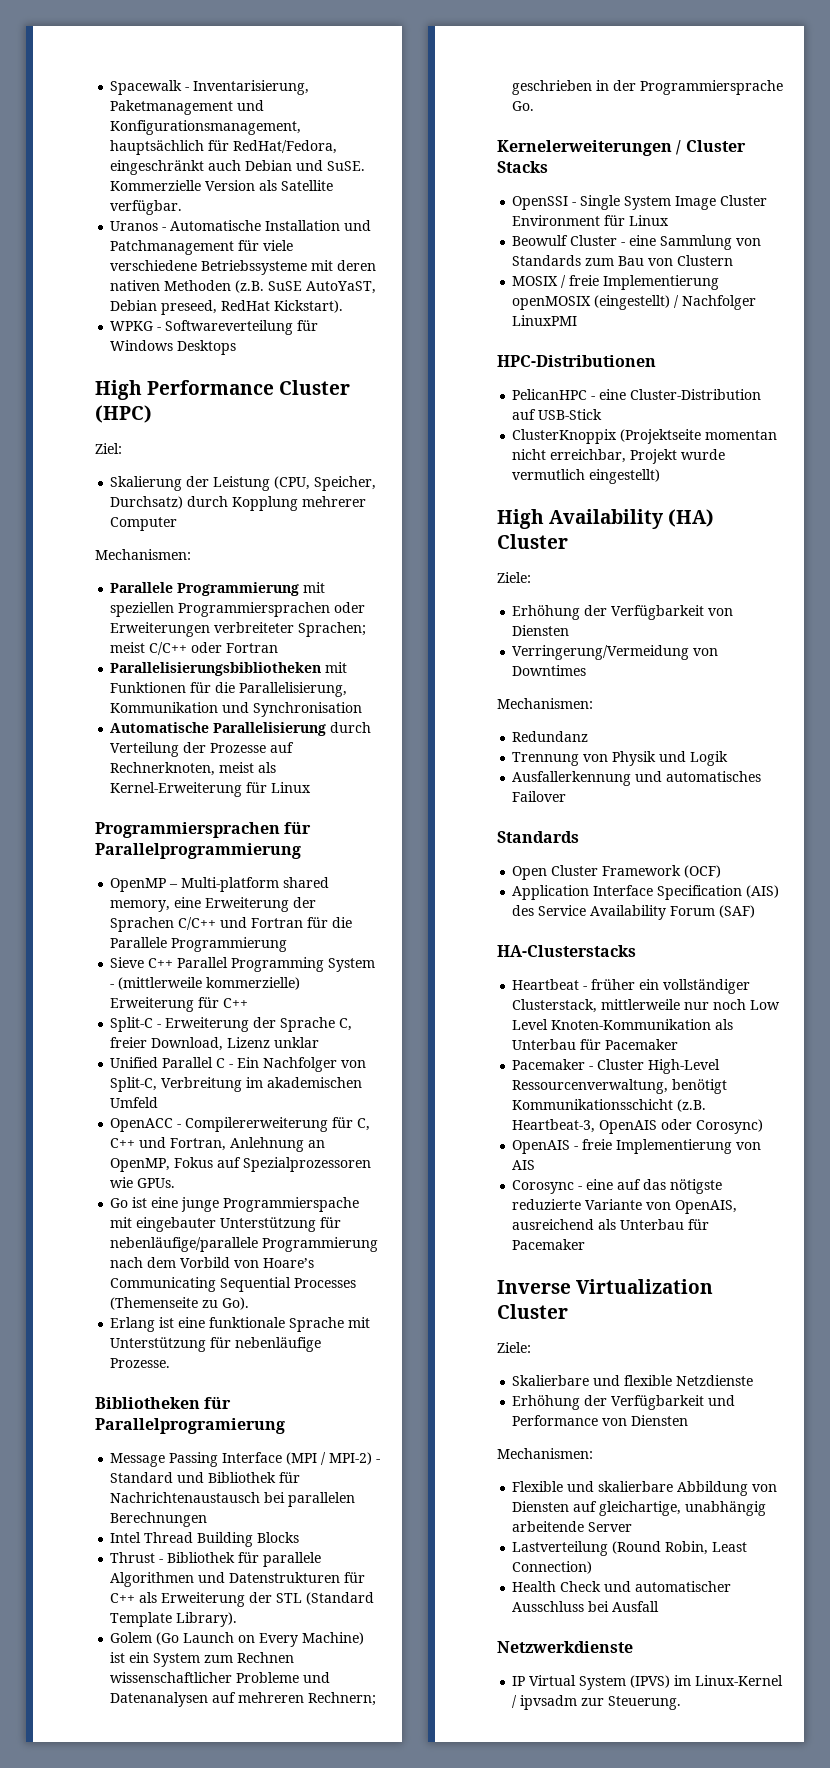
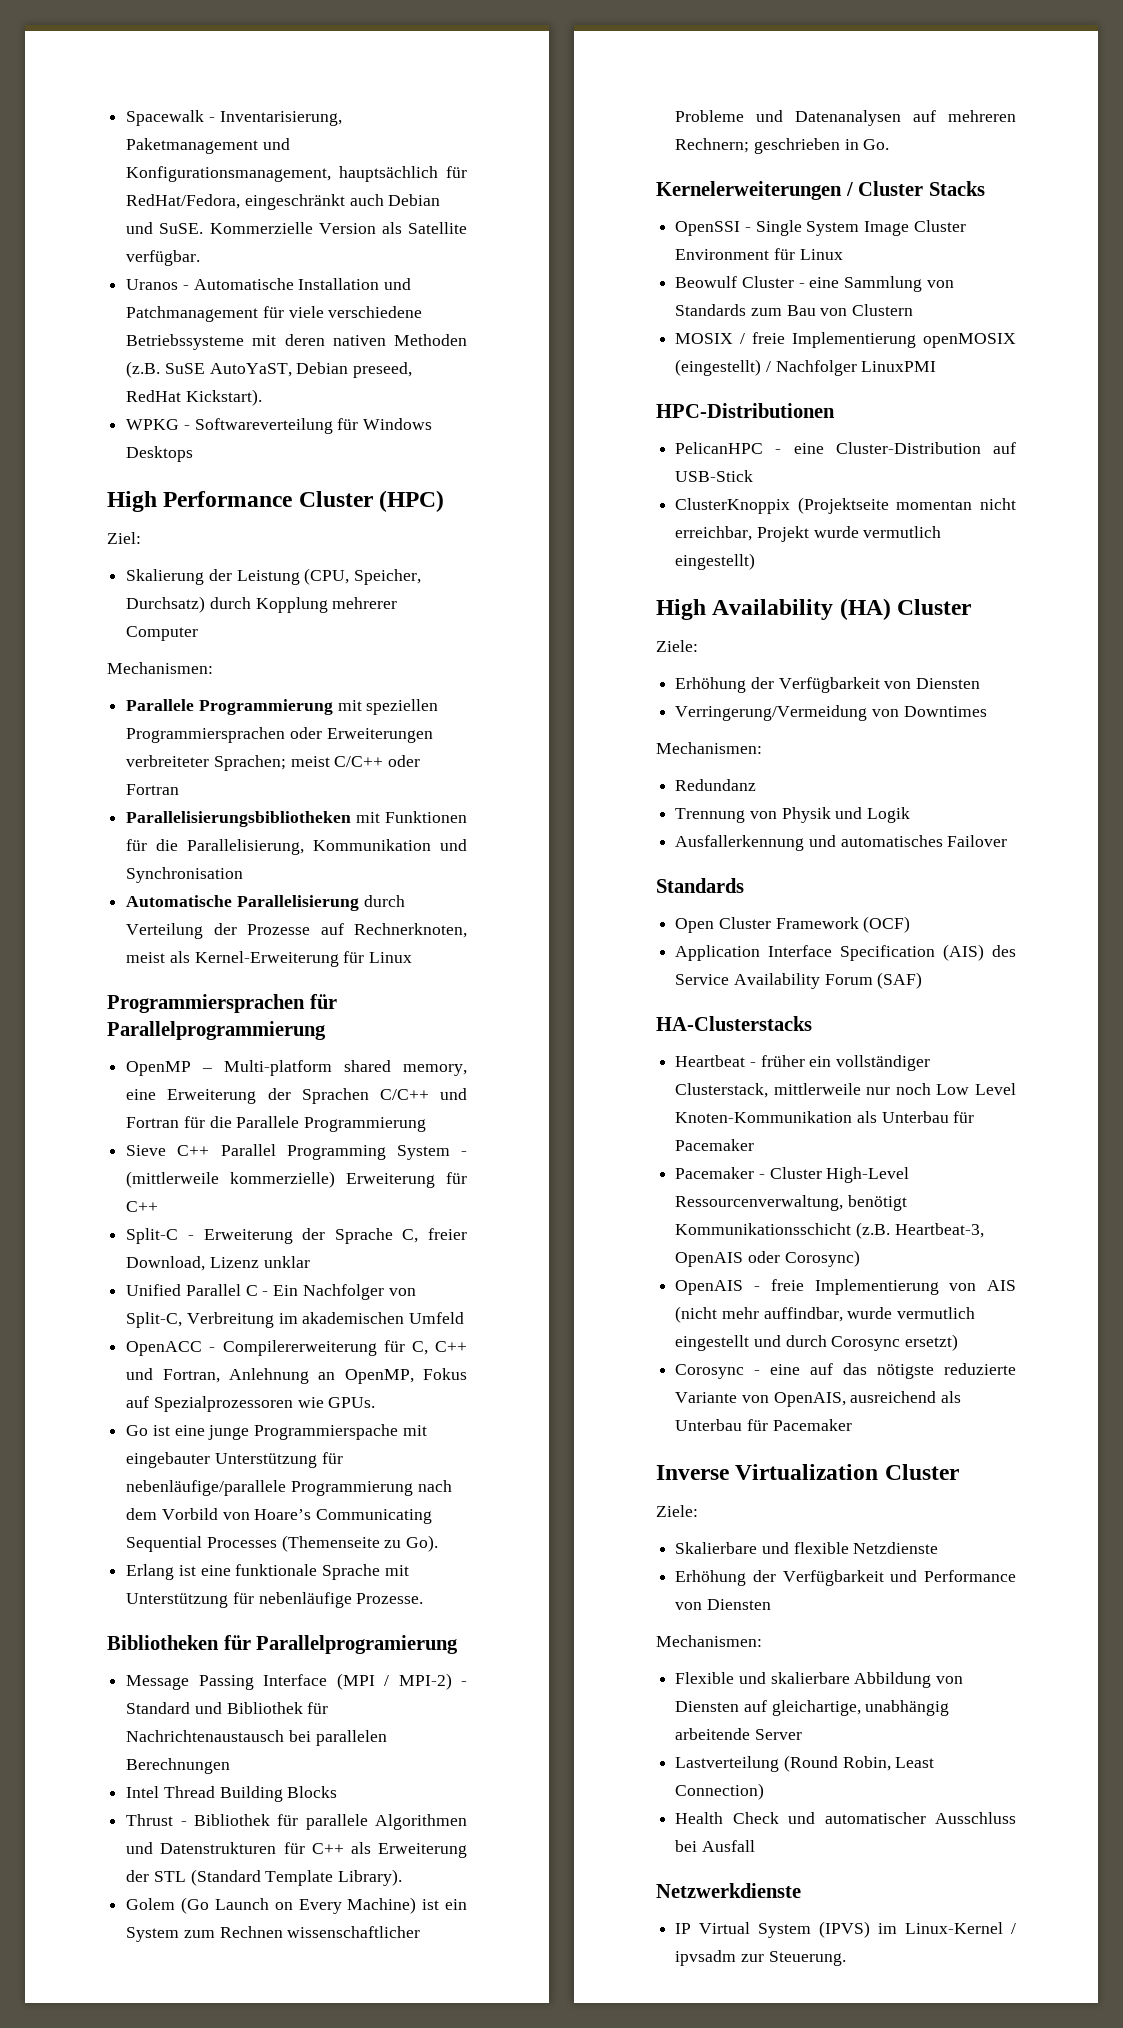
[613,80,784,95] der Programmiersprache -> (859, 144) none
(536, 1165) none -> [675,1306,976,1323] [675,1334,959,1351] (nicht mehr auffindbar, wurde vermutlich eingestellt und durch Corosync ersetzt)

